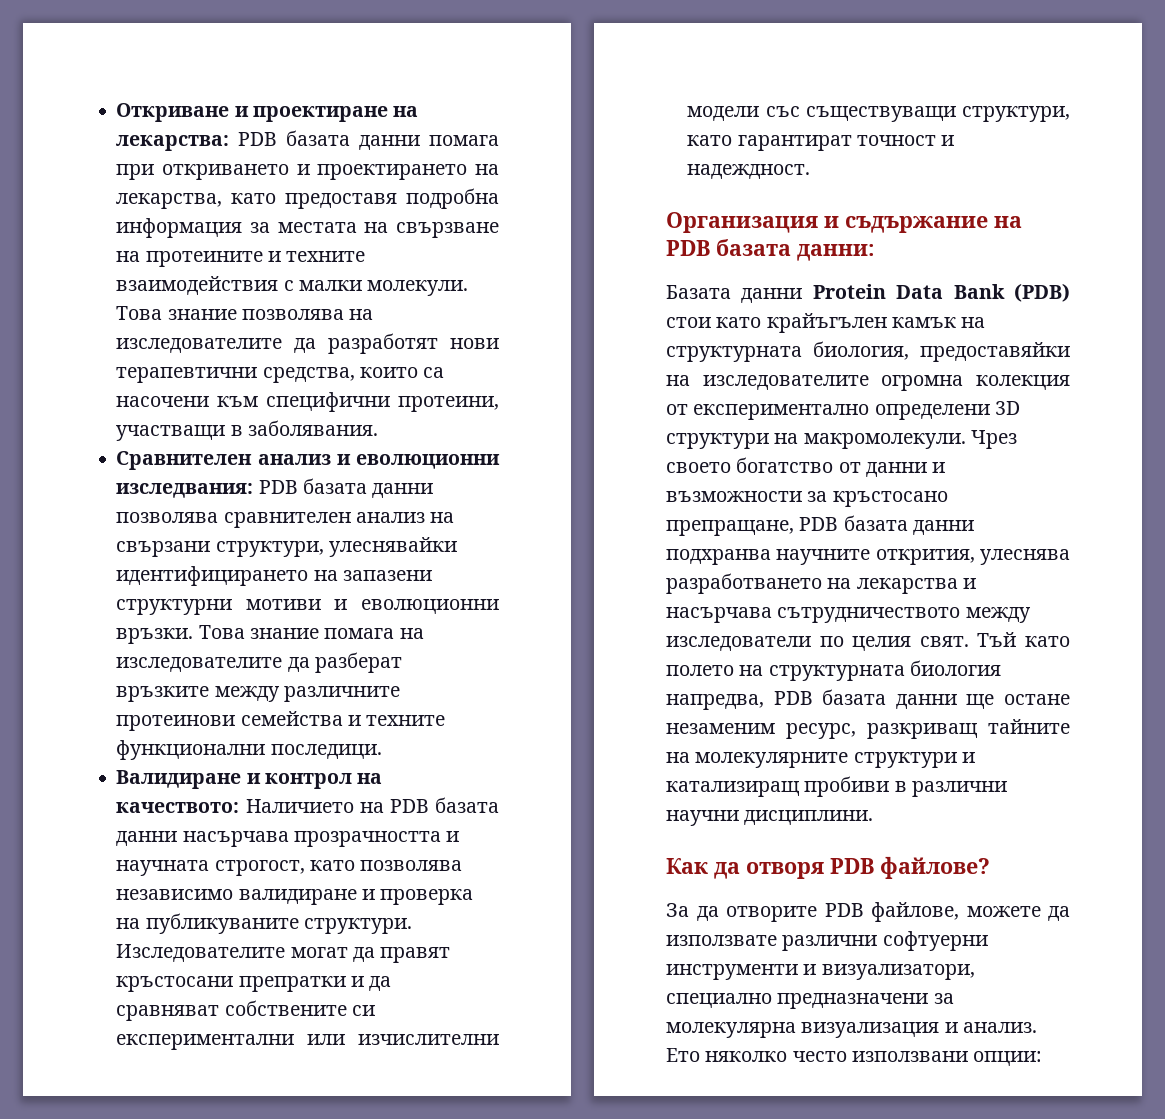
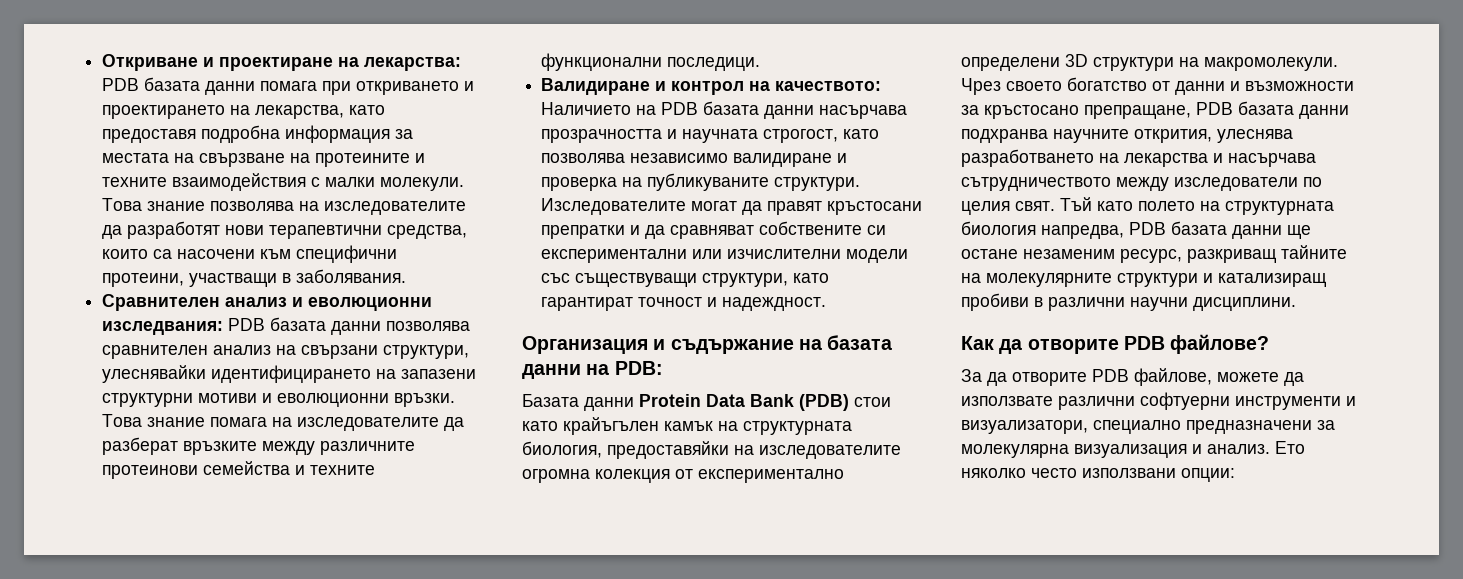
[666,239,875,261] PDB базата данни: -> [827,335,893,350] [522,361,663,379] базата данни на PDB:
[746,862,824,879] отворя -> [1027,339,1119,354] отворите

